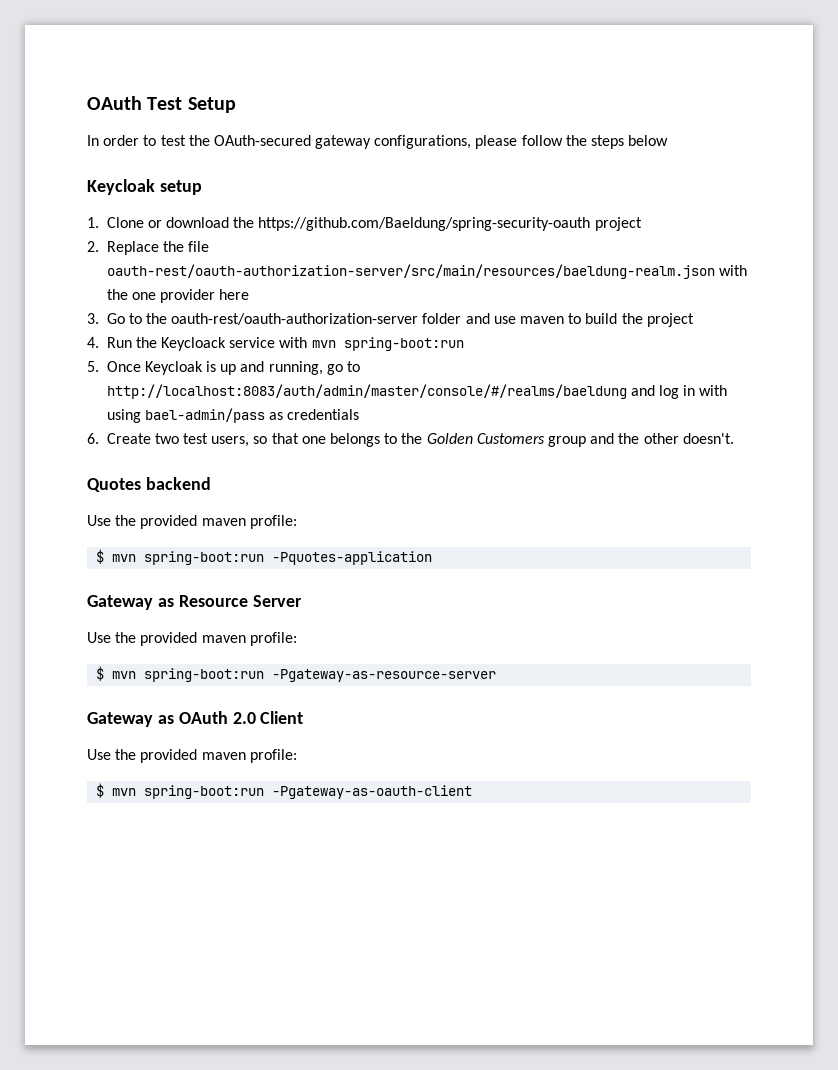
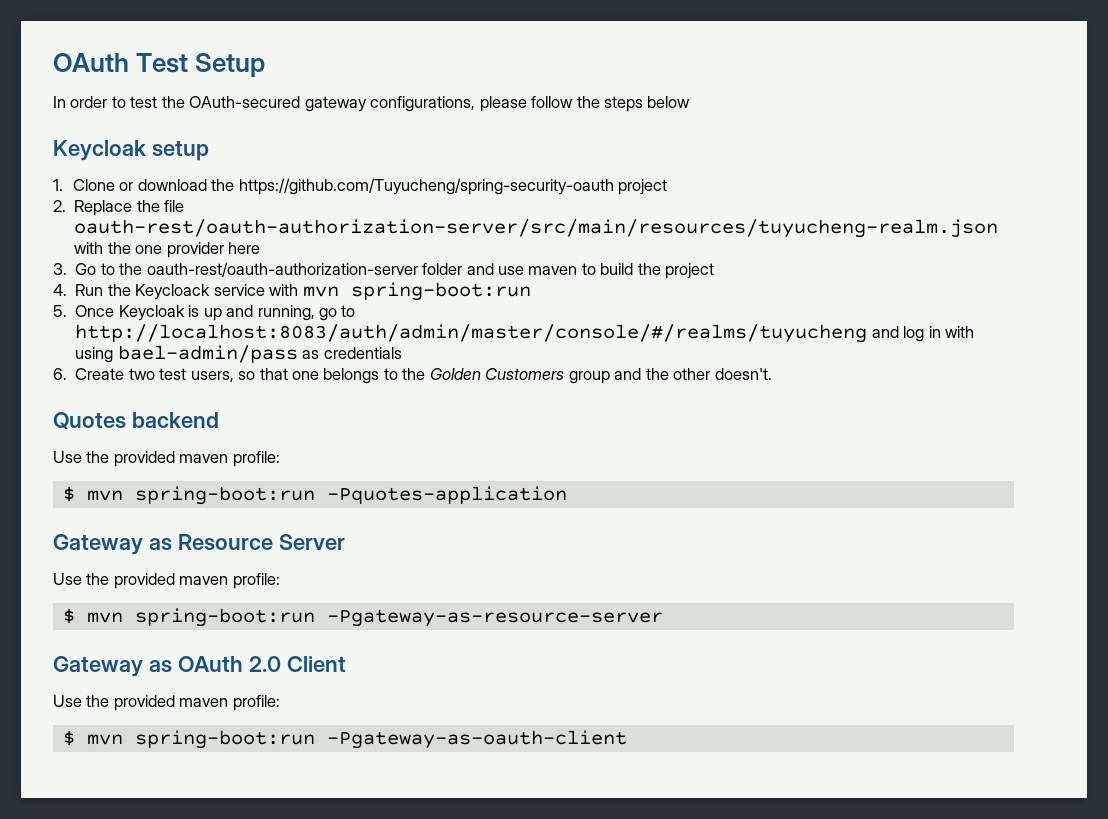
[258,217,591,231] https://github.com/Baeldung/spring-security-oauth -> [238,178,614,195] https://github.com/Tuyucheng/spring-security-oauth
[106,264,715,279] oauth-rest/oauth-authorization-server/src/main/resources/baeldung-realm.json -> [74,219,999,238] oauth-rest/oauth-authorization-server/src/main/resources/tuyucheng-realm.json
[106,384,627,399] http://localhost:8083/auth/admin/master/console/#/realms/baeldung -> [75,324,868,343] http://localhost:8083/auth/admin/master/console/#/realms/tuyucheng

